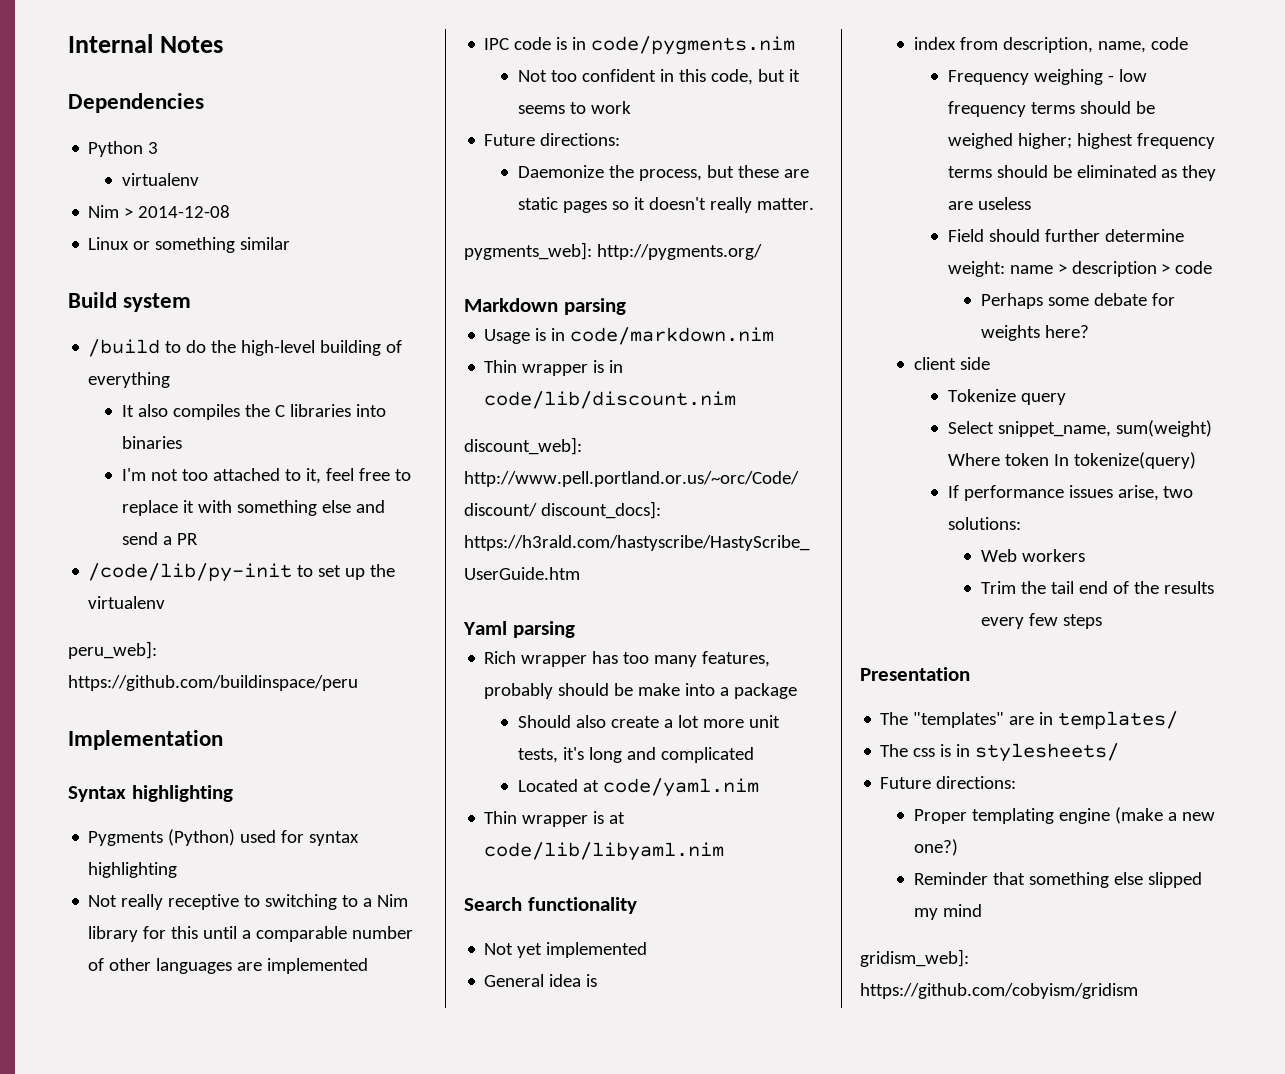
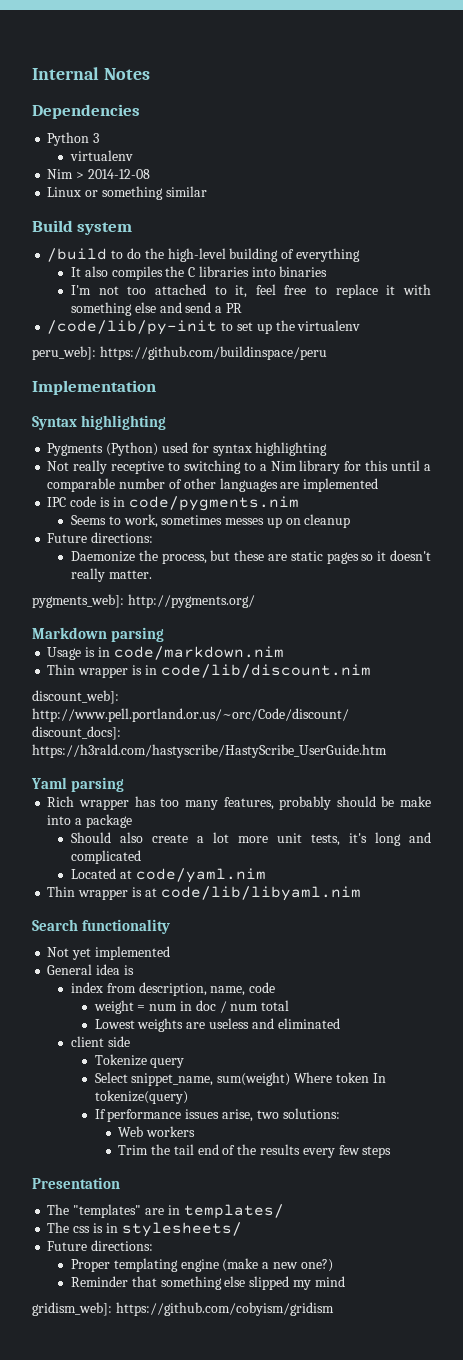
[517,69,800,85] [517,101,631,114] Not too confident in this code, but it seems to work -> [71,514,351,528] Seems to work, sometimes messes up on cleanup
[947,69,1147,85] [947,101,1155,117] [947,133,1215,149] [947,165,1217,181] [947,197,1031,210] [947,229,1184,242] [947,261,1213,277] [981,293,1176,309] [981,325,1090,341] Frequency weighing - low frequency terms should be weighed higher; highest frequency terms should be eliminated as they are useless // Field should further determine weight: name > description > code // Perhaps some debate for weights here? -> [93,1000,290,1014] [94,1018,340,1032] weight = num in doc / num total // Lowest weights are useless and eliminated

